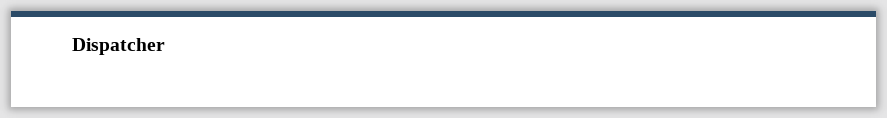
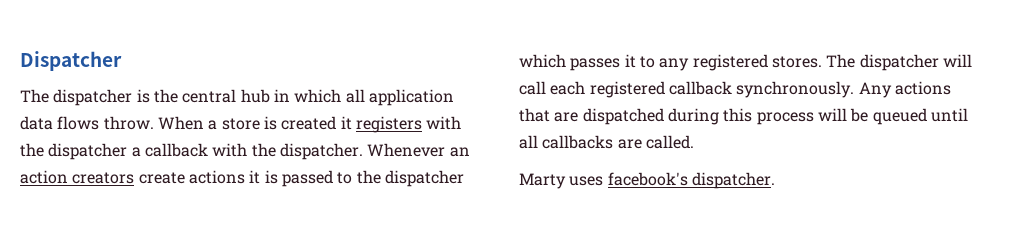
(165, 46) none -> [20,89,454,106] [20,116,462,133] [20,143,470,160] [20,170,464,187] [519,54,972,71] [519,81,951,98] [519,108,968,125] [519,135,694,149] [519,172,775,189] // The dispatcher is the central hub in which all application data flows throw. When a store is created it registers with the dispatcher a callback with the dispatcher. Whenever an action creators create actions it is passed to the dispatcher which passes it to any registered stores. The dispatcher will call each registered callback synchronously. Any actions that are dispatched during this process will be queued until all callbacks are called. // Marty uses facebook's dispatcher.

